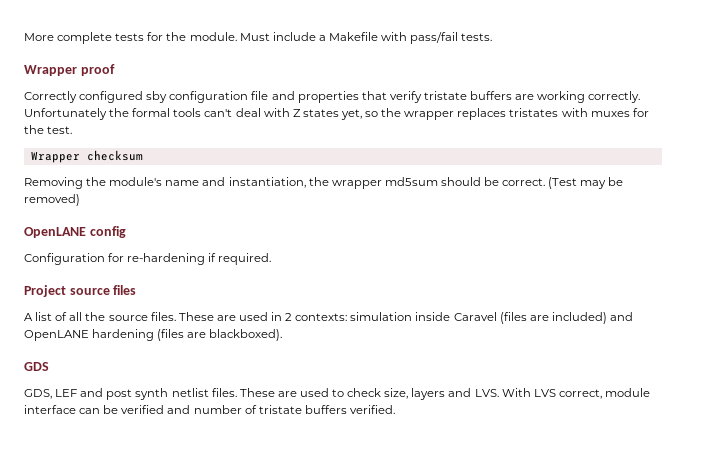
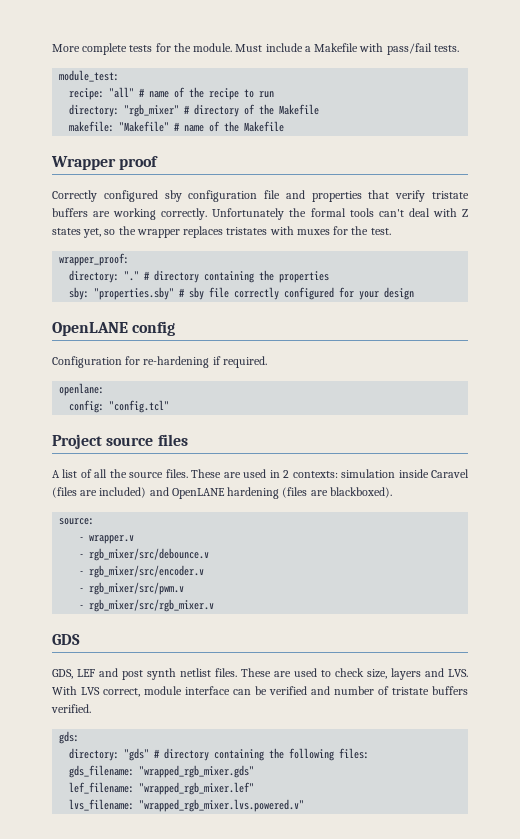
(493, 37) none -> [59,70,120,82] [69,87,275,100] [69,104,320,117] [69,121,285,132] // module_test: // recipe: "all" # name of the recipe to run // directory: "rgb_mixer" # directory of the Makefile // makefile: "Makefile" # name of the Makefile
[30,150,143,163] [24,177,624,189] [24,194,80,206] Wrapper checksum // Removing the module's name and instantiation, the wrapper md5sum should be correct. (Test may be removed) -> [59,253,130,266] [69,270,330,283] [69,287,415,300] wrapper_proof: // directory: "." # directory containing the properties // sby: "properties.sby" # sby file correctly configured for your design
(272, 259) none -> [59,383,105,396] [69,400,170,413] // openlane: // config: "config.tcl"
(283, 335) none -> [59,518,95,525] [79,535,135,544] [79,548,210,561] [79,565,205,578] [79,582,185,595] [79,599,215,612] // source: // - wrapper.v // - rgb_mixer/src/debounce.v // - rgb_mixer/src/encoder.v // - rgb_mixer/src/pwm.v // - rgb_mixer/src/rgb_mixer.v
(395, 409) none -> [59,731,80,744] [69,748,370,761] [69,765,255,778] [69,782,255,795] [69,799,305,812] // gds: // directory: "gds" # directory containing the following files: // gds_filename: "wrapped_rgb_mixer.gds" // lef_filename: "wrapped_rgb_mixer.lef" // lvs_filename: "wrapped_rgb_mixer.lvs.powered.v"

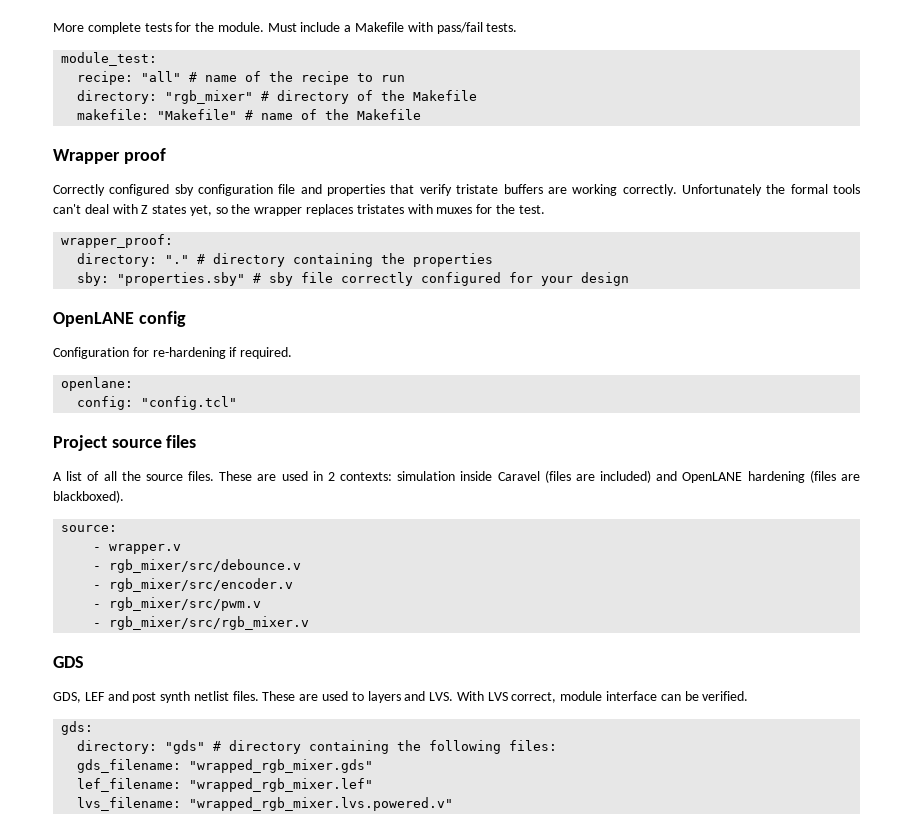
[335,668,387,679] check size, -> (364, 696) none
[269,686,468,695] verified and number of tristate buffers -> (699, 696) none

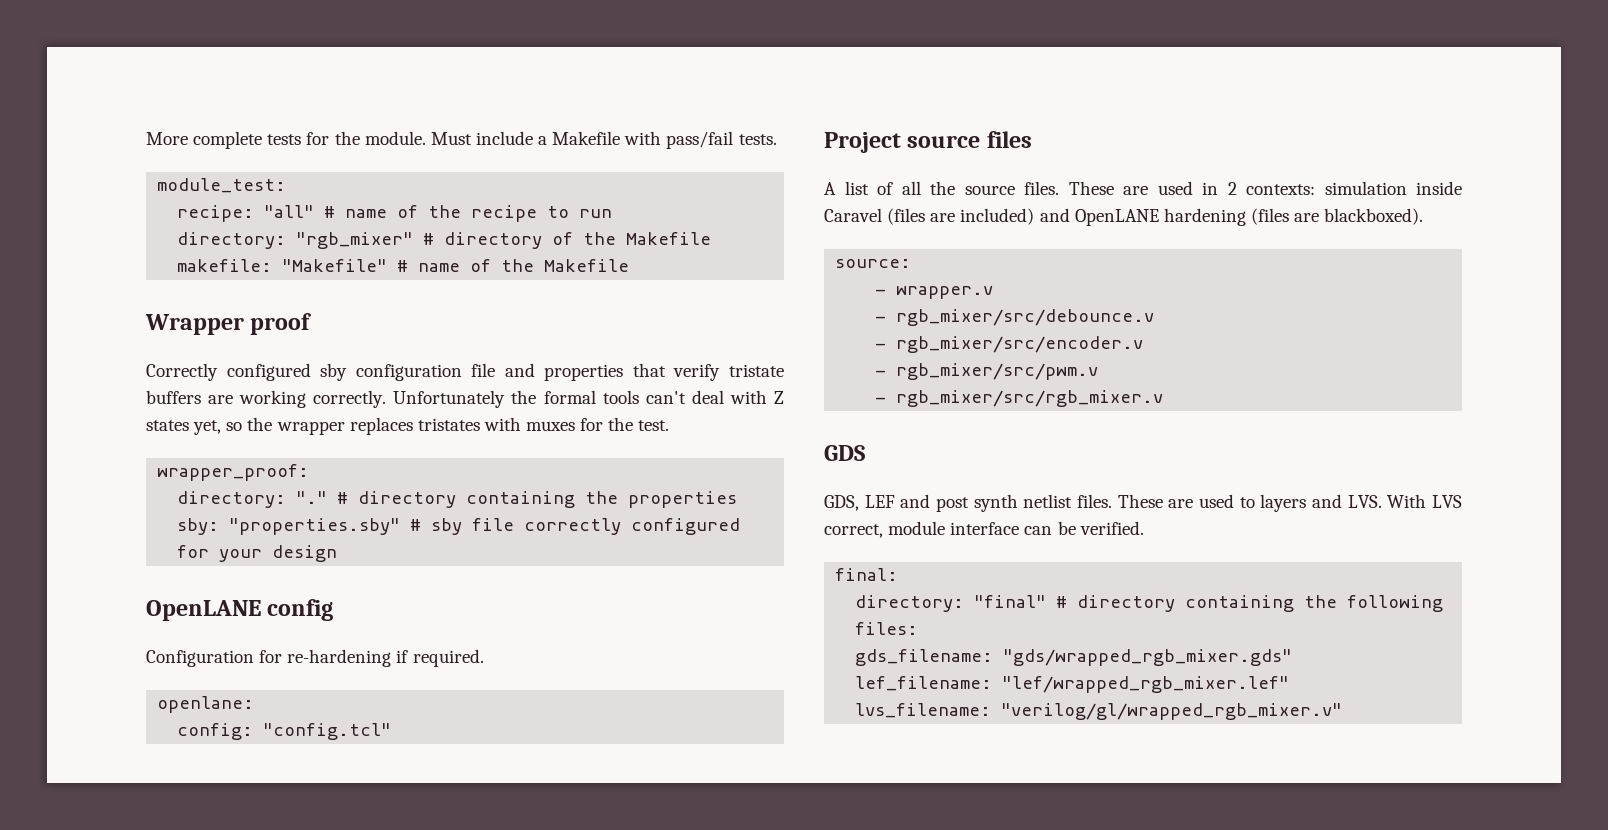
[61,721,94,735] [77,740,206,754] gds: // directory: "gds" -> [835,568,899,581] [855,595,1047,612] final: // directory: "final"
[189,759,374,773] "wrapped_rgb_mixer.gds" -> [1003,649,1293,666] "gds/wrapped_rgb_mixer.gds"
[189,778,374,792] "wrapped_rgb_mixer.lef" -> [1002,676,1290,693] "lef/wrapped_rgb_mixer.lef"
[189,797,454,811] "wrapped_rgb_mixer.lvs.powered.v" -> [1001,703,1343,720] "verilog/gl/wrapped_rgb_mixer.v"

